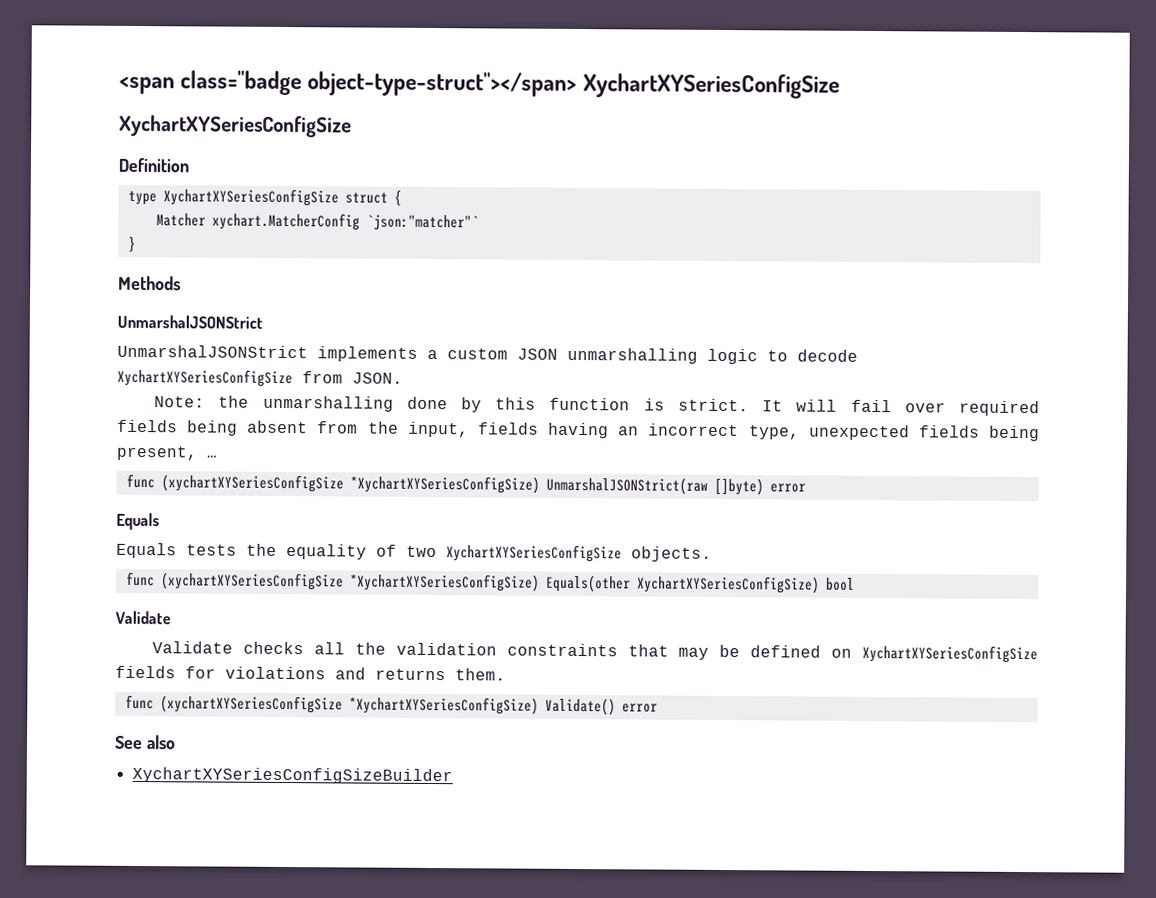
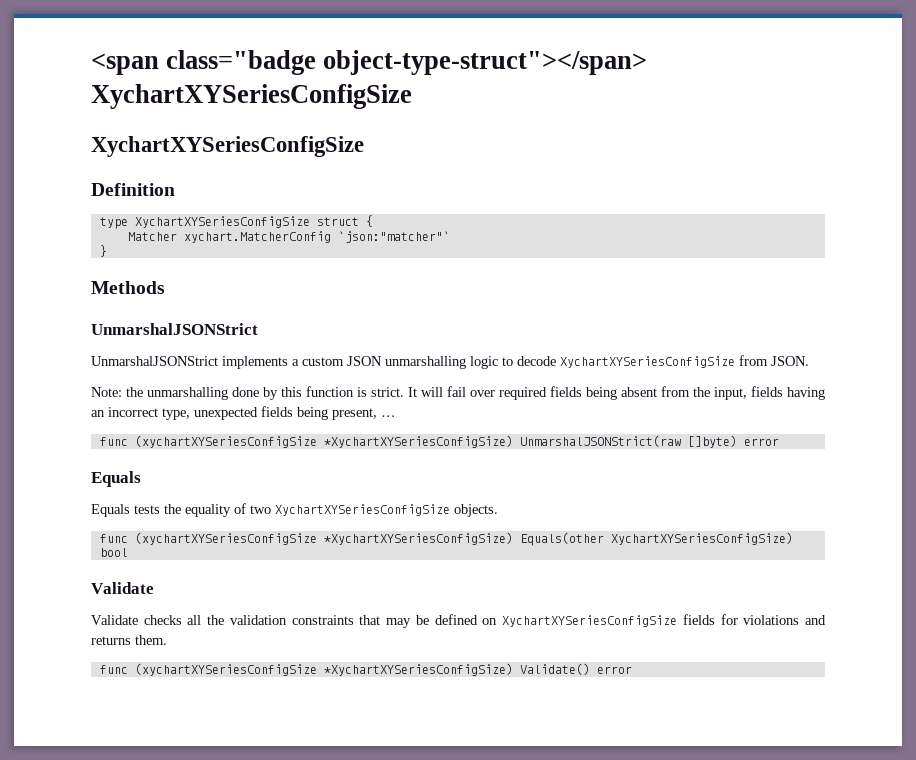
[114,735,176,750] [131,766,453,785] // See also // XychartXYSeriesConfigSizeBuilder -> (632, 670) none

